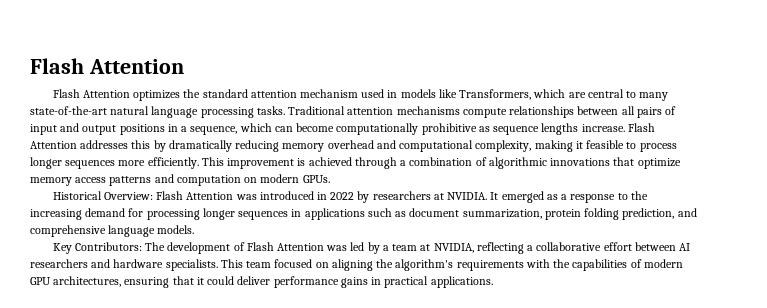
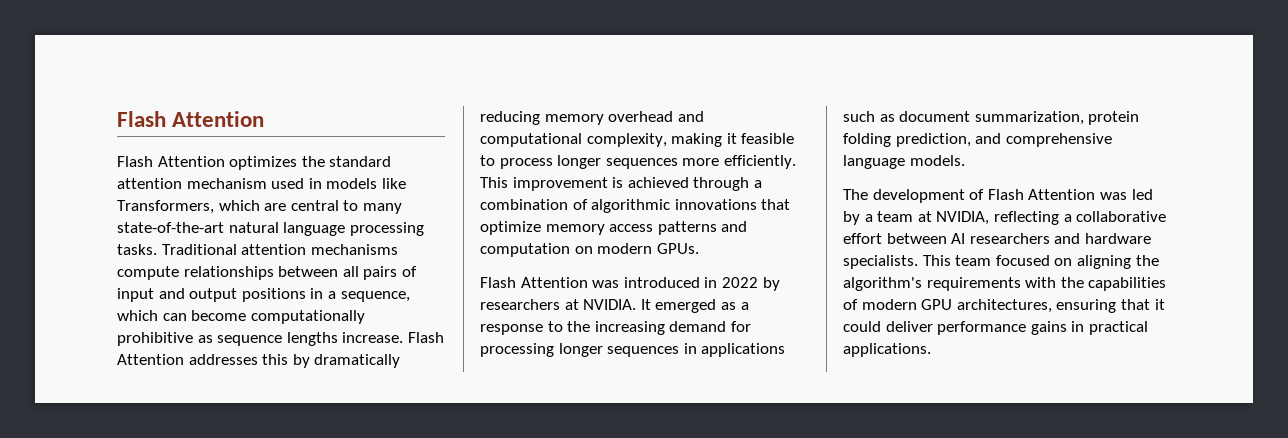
[52,191,153,200] Historical Overview: -> (699, 248) none
[52,242,142,254] Key Contributors: -> (965, 160) none

